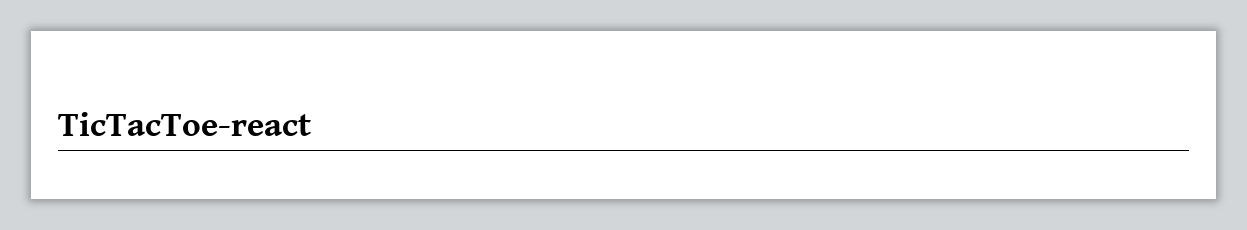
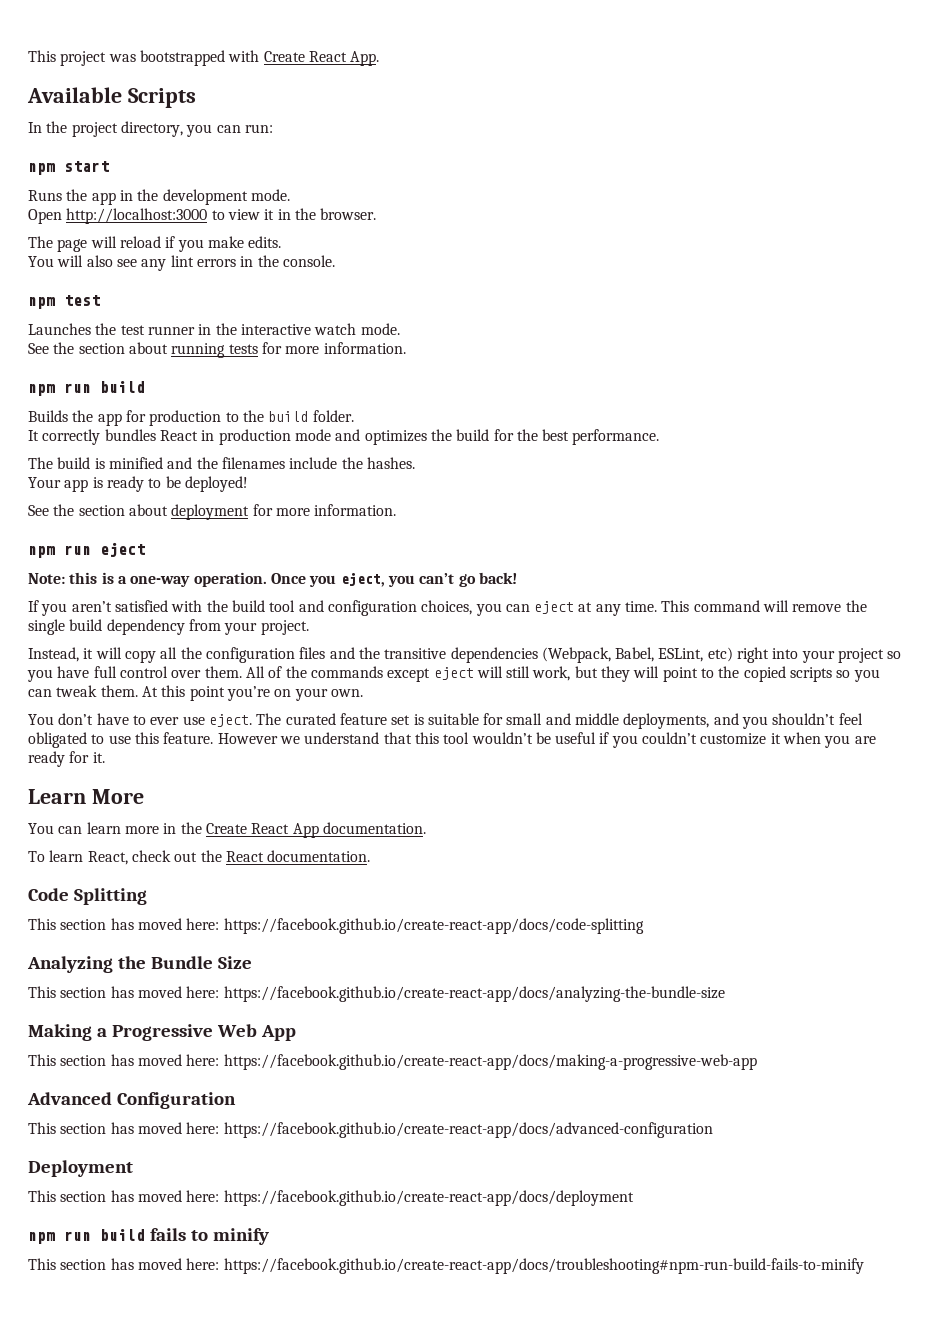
[58,112,311,136] TicTacToe-react -> [28,50,380,66] [27,87,196,108] [28,121,273,137] [28,161,109,175] [28,189,290,205] [28,208,377,224] [28,236,282,252] [28,255,335,271] [28,295,100,309] [28,323,400,335] [28,342,406,358] [28,381,145,396] [28,410,354,426] [28,429,660,445] [28,457,415,469] [28,476,248,492] [28,504,397,520] [28,542,145,558] [28,572,517,587] [28,600,867,616] [28,619,309,635] [28,647,902,663] [27,666,880,682] [28,685,363,701] [28,713,863,729] [28,732,876,748] [28,751,105,767] [28,789,144,804] [28,822,426,838] [28,850,371,865] [28,888,147,905] [28,918,644,934] [27,956,252,973] [28,986,725,1002] [28,1024,296,1041] [28,1054,757,1070] [27,1092,236,1109] [28,1122,713,1138] [28,1160,133,1177] [28,1190,634,1206] [28,1228,269,1245] [28,1258,864,1274] This project was bootstrapped with Create React App. // Available Scripts // In the project directory, you can run: // npm start // Runs the app in the development mode. // Open http://localhost:3000 to view it in the browser. // The page will reload if you make edits. // You will also see any lint errors in the console. // npm test // Launches the test runner in the interactive watch mode. // See the section about running tests for more information. // npm run build // Builds the app for production to the build folder. // It correctly bundles React in production mode and optimizes the build for the best performance. // The build is minified and the filenames include the hashes. // Your app is ready to be deployed! // See the section about deployment for more information. // npm run eject // Note: this is a one-way operation. Once you eject, you can’t go back! // If you aren’t satisfied with the build tool and configuration choices, you can eject at any time. This command will remove the single build dependency from your project. // Instead, it will copy all the configuration files and the transitive dependencies (Webpack, Babel, ESLint, etc) right into your project so you have full control over them. All of the commands except eject will still work, but they will point to the copied scripts so you can tweak them. At this point you’re on your own. // You don’t have to ever use eject. The curated feature set is suitable for small and middle deployments, and you shouldn’t feel obligated to use this feature. However we understand that this tool wouldn’t be useful if you couldn’t customize it when you are ready for it. // Learn More // You can learn more in the Create React App documentation. // To learn React, check out the React documentation. // Code Splitting // This section has moved here: https://facebook.github.io/create-react-app/docs/code-splitting // Analyzing the Bundle Size // This section has moved here: https://facebook.github.io/create-react-app/docs/analyzing-the-bundle-size // Making a Progressive Web App // This section has moved here: https://facebook.github.io/create-react-app/docs/making-a-progressive-web-app // Advanced Configuration // This section has moved here: https://facebook.github.io/create-react-app/docs/advanced-configuration // Deployment // This section has moved here: https://facebook.github.io/create-react-app/docs/deployment // npm run build fails to minify // This section has moved here: https://facebook.github.io/create-react-app/docs/troubleshooting#npm-run-build-fails-to-minify

